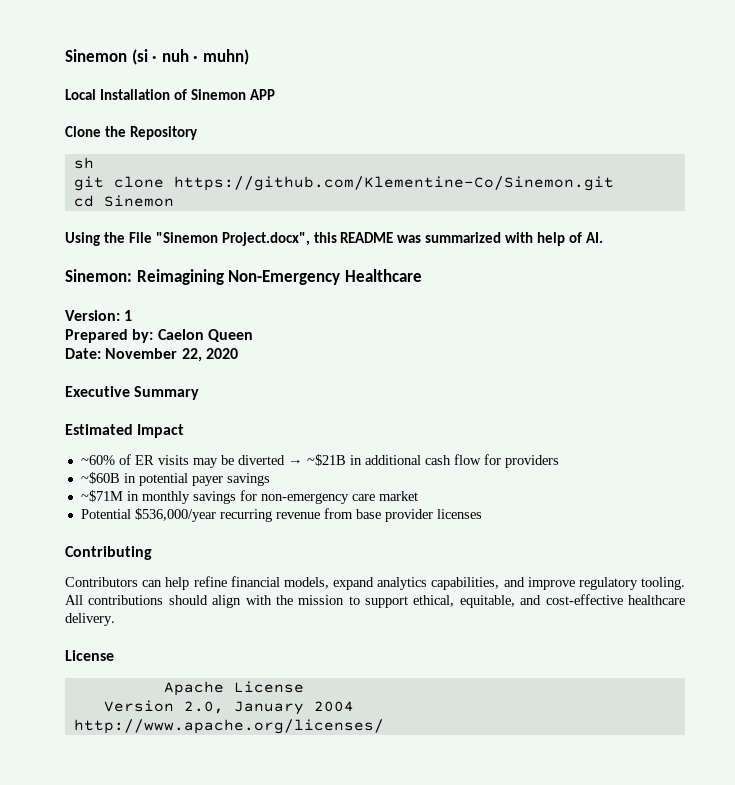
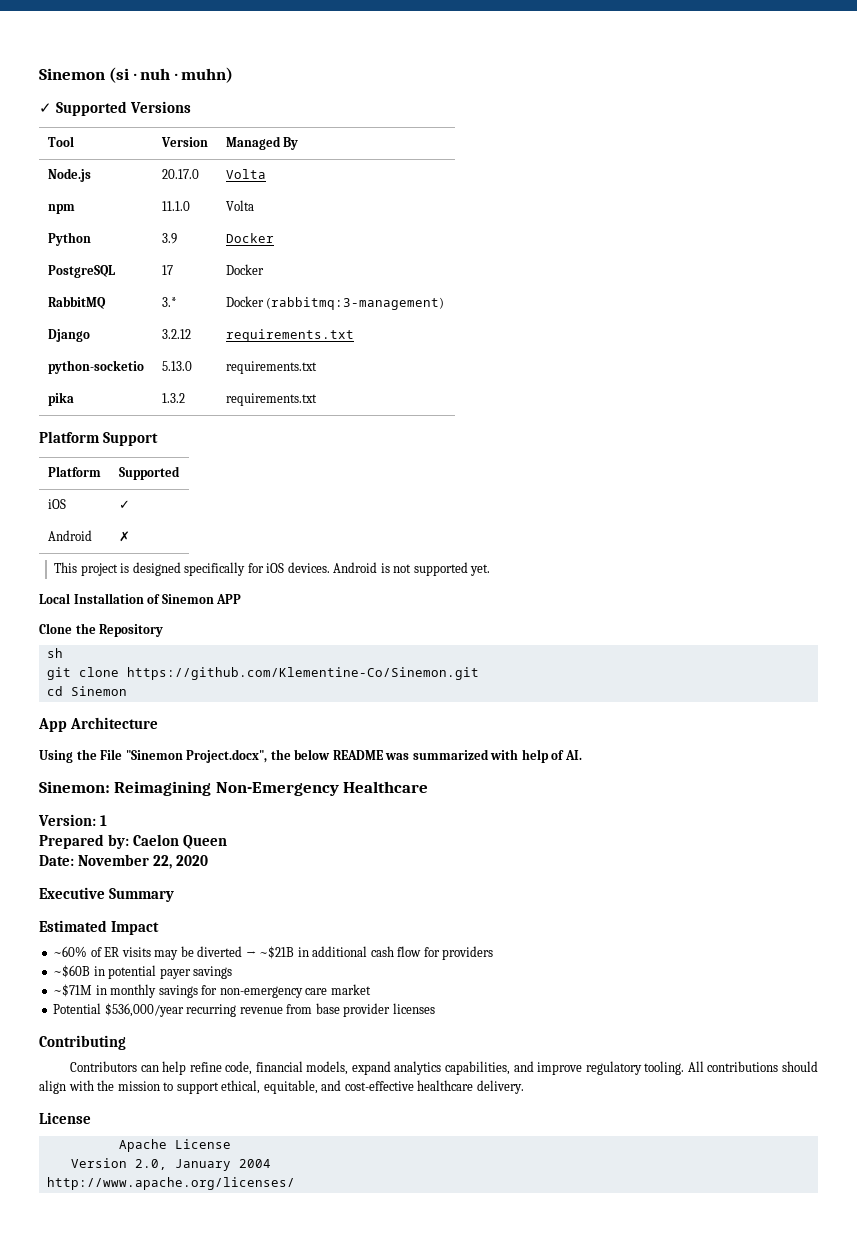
(249, 57) none -> [39,101,192,116] [47,136,74,147] [160,137,208,147] [225,136,299,150] [47,168,91,182] [161,169,199,179] [225,169,266,179] [47,204,75,214] [161,201,190,211] [225,200,254,211] [47,232,91,246] [161,233,177,244] [225,233,274,243] [47,265,115,278] [161,265,173,275] [225,264,264,275] [47,296,106,309] [161,297,177,307] [225,296,445,310] [47,329,90,342] [161,329,191,339] [225,329,354,342] [47,360,144,374] [161,361,192,371] [225,361,317,374] [47,392,74,406] [161,393,185,403] [225,393,317,406] [39,431,159,446] [47,466,101,477] [118,466,180,480] [47,499,66,509] [118,500,130,509] [47,530,92,541] [118,531,130,542] [54,562,491,576] // ✓ Supported Versions // Tool | Version | Managed By // Node.js | 20.17.0 | Volta // npm | 11.1.0 | Volta // Python | 3.9 | Docker // PostgreSQL | 17 | Docker // RabbitMQ | 3.* | Docker (rabbitmq:3-management) // Django | 3.2.12 | requirements.txt // python-socketio | 5.13.0 | requirements.txt // pika | 1.3.2 | requirements.txt // Platform Support // Platform | Supported // iOS | ✓ // Android | ✗ // This project is designed specifically for iOS devices. Android is not supported yet.
(174, 201) none -> [38,717,159,732] // App Architecture
[313,232,337,243] this -> [270,749,331,760] the below
(227, 581) none -> [225,1061,253,1075] code,

